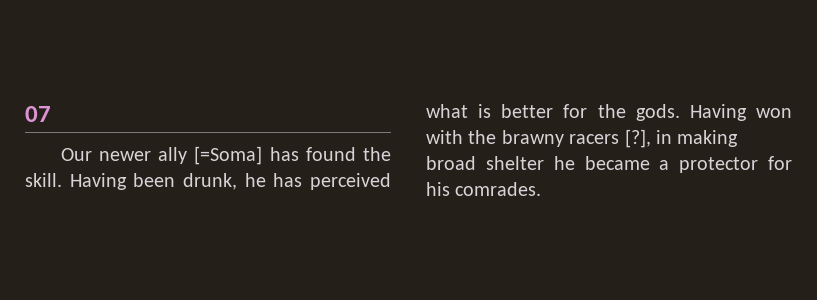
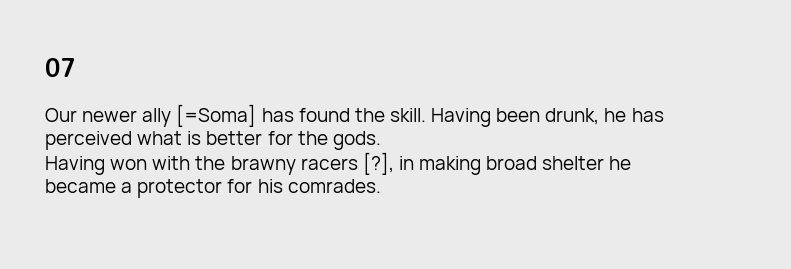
(680, 112) none -> (381, 140) //
(575, 163) none -> (632, 163) //

